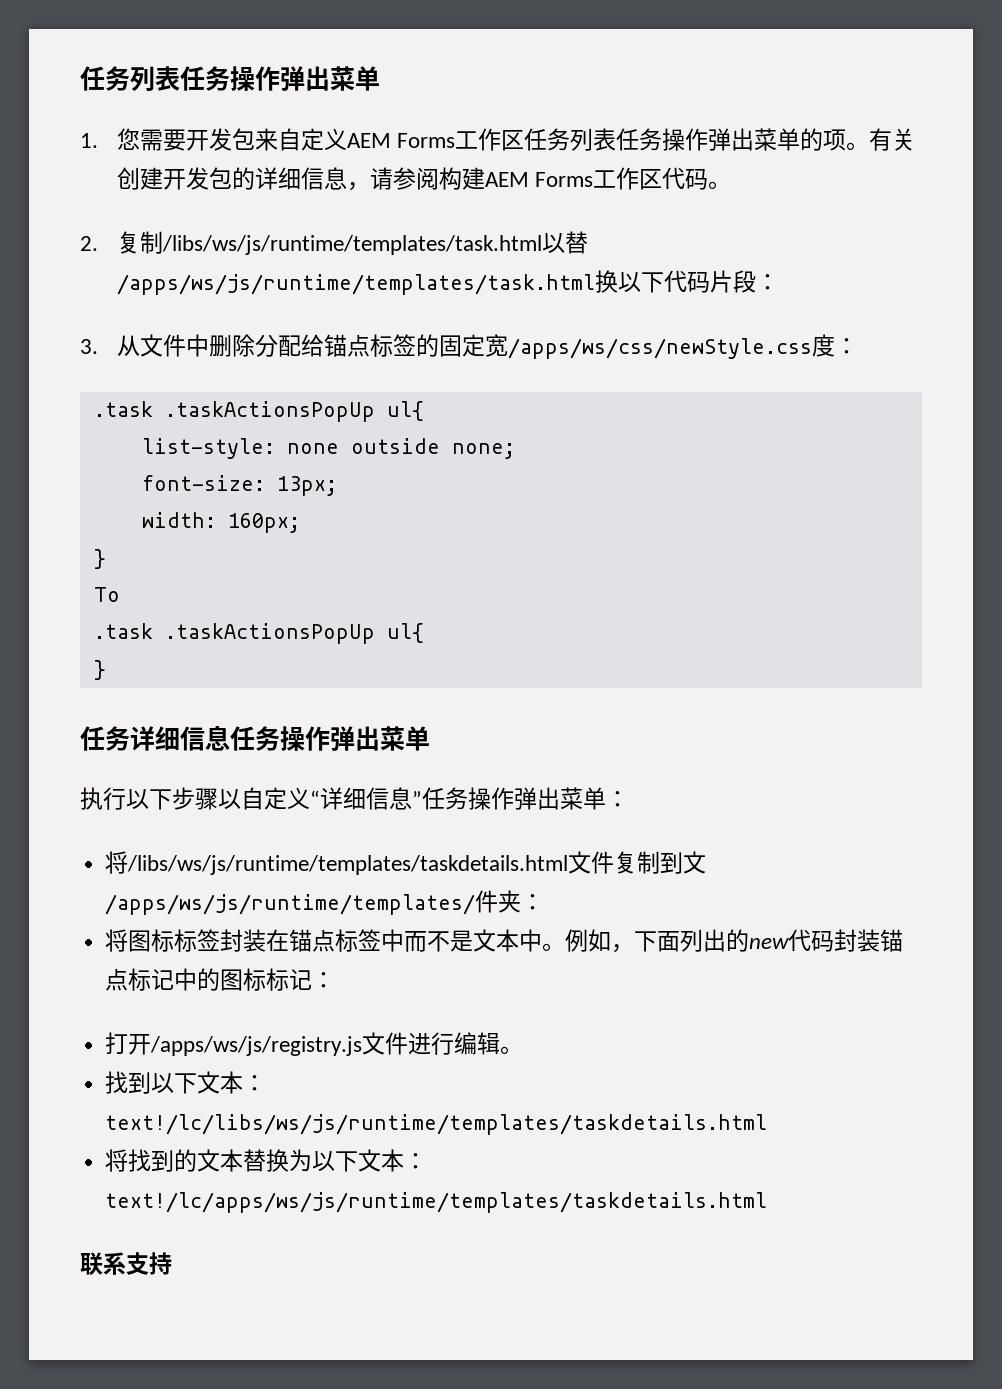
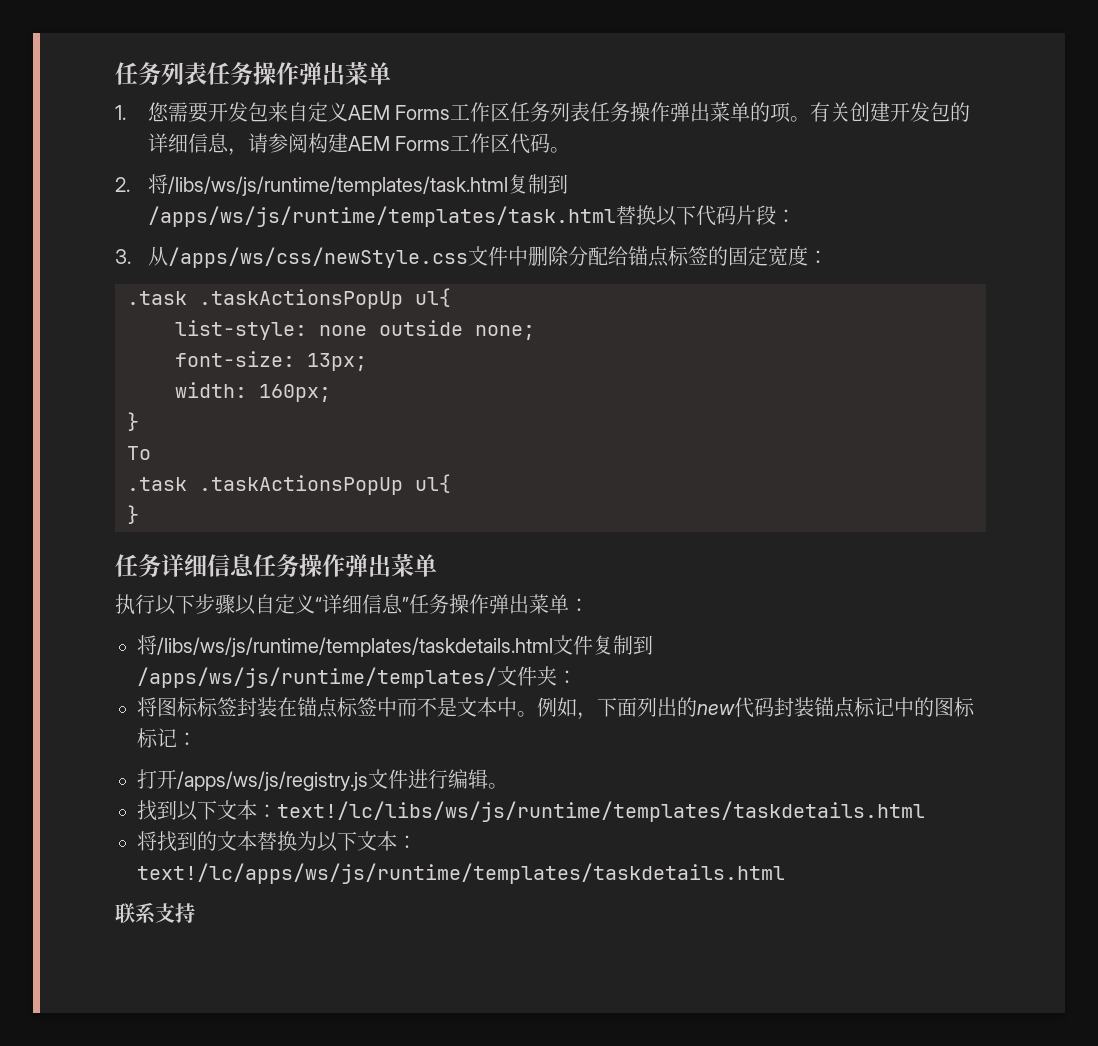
[116,231,588,255] [116,274,595,295] 复制/libs/ws/js/runtime/templates/task.html以替/apps/ws/js/runtime/templates/task.html -> [147,174,568,196] [147,205,636,227] 将/libs/ws/js/runtime/templates/task.html复制到/apps/ws/js/runtime/templates/task.html替
(140, 345) none -> [167,247,468,268] /apps/ws/css/newStyle.css
[507,338,812,359] /apps/ws/css/newStyle.css -> (788, 256) none
[683,851,707,874] [105,894,476,915] 文/apps/ws/js/runtime/templates/ -> [137,666,517,688] /apps/ws/js/runtime/templates/文

